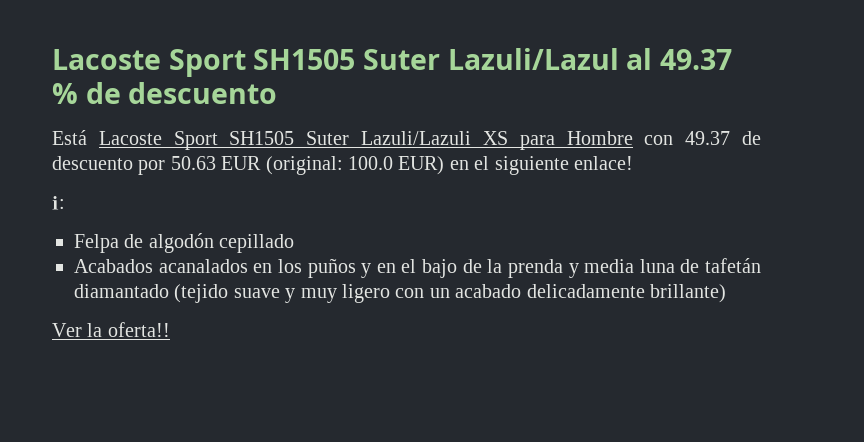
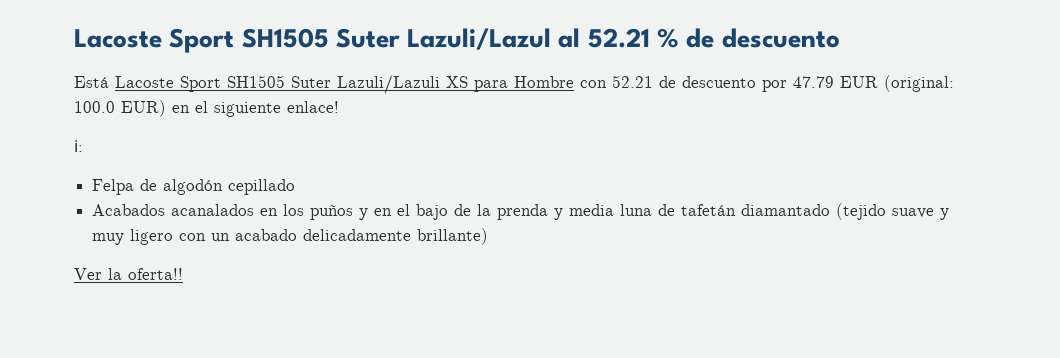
[660,49,733,70] 49.37 -> [587,28,650,48] 52.21
[685,131,731,145] 49.37 -> [612,75,653,88] 52.21
[170,156,216,170] 50.63 -> [793,76,834,88] 47.79

